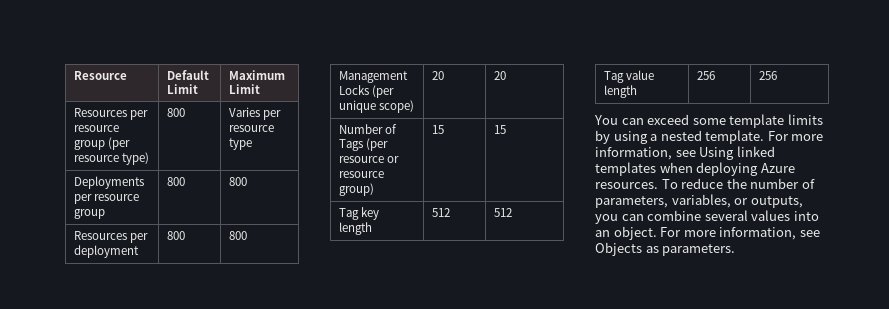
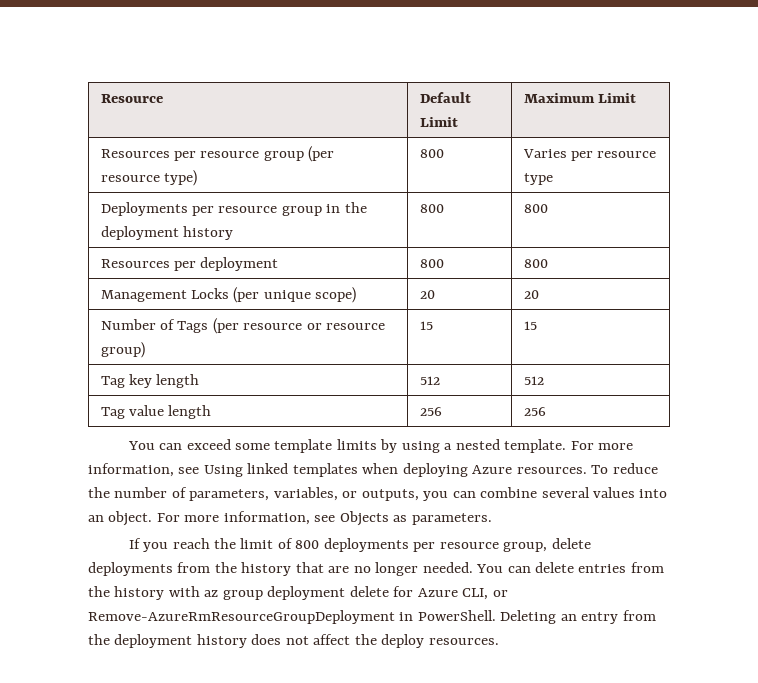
(106, 214) none -> [326,202,367,213] [100,226,233,240] in the deployment history
(736, 250) none -> [128,538,591,552] [88,562,664,576] [88,586,508,600] [88,610,656,624] [88,634,499,648] // If you reach the limit of 800 deployments per resource group, delete deployments from the history that are no longer needed. You can delete entries from the history with az group deployment delete for Azure CLI, or Remove-AzureRmResourceGroupDeployment in PowerShell. Deleting an entry from the deployment history does not affect the deploy resources.

